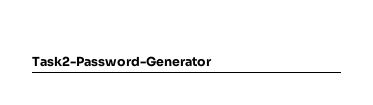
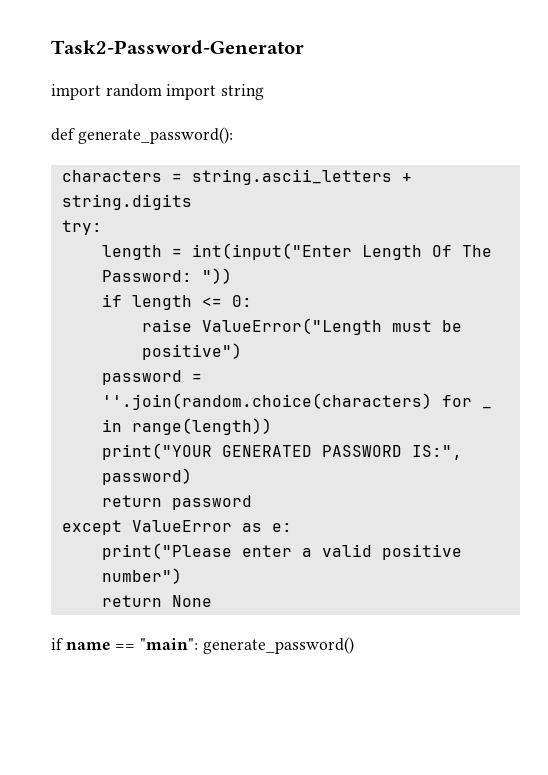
(212, 61) none -> [51,84,265,100] [51,127,233,144] [61,169,412,185] [61,194,192,210] [61,220,102,235] [101,243,492,260] [101,268,232,284] [101,294,252,310] [141,318,462,335] [141,343,242,360] [101,370,202,385] [101,393,492,410] [101,418,272,435] [101,443,462,460] [101,468,192,485] [101,495,252,510] [61,520,292,535] [101,543,462,560] [101,568,182,584] [101,595,212,607] [51,637,354,654] // import random import string // def generate_password(): // characters = string.ascii_letters + string.digits // try: // length = int(input("Enter Length Of The Password: ")) // if length <= 0: // raise ValueError("Length must be positive") // password = ''.join(random.choice(characters) for _ in range(length)) // print("YOUR GENERATED PASSWORD IS:", password) // return password // except ValueError as e: // print("Please enter a valid positive number") // return None // if name == "main": generate_password()

